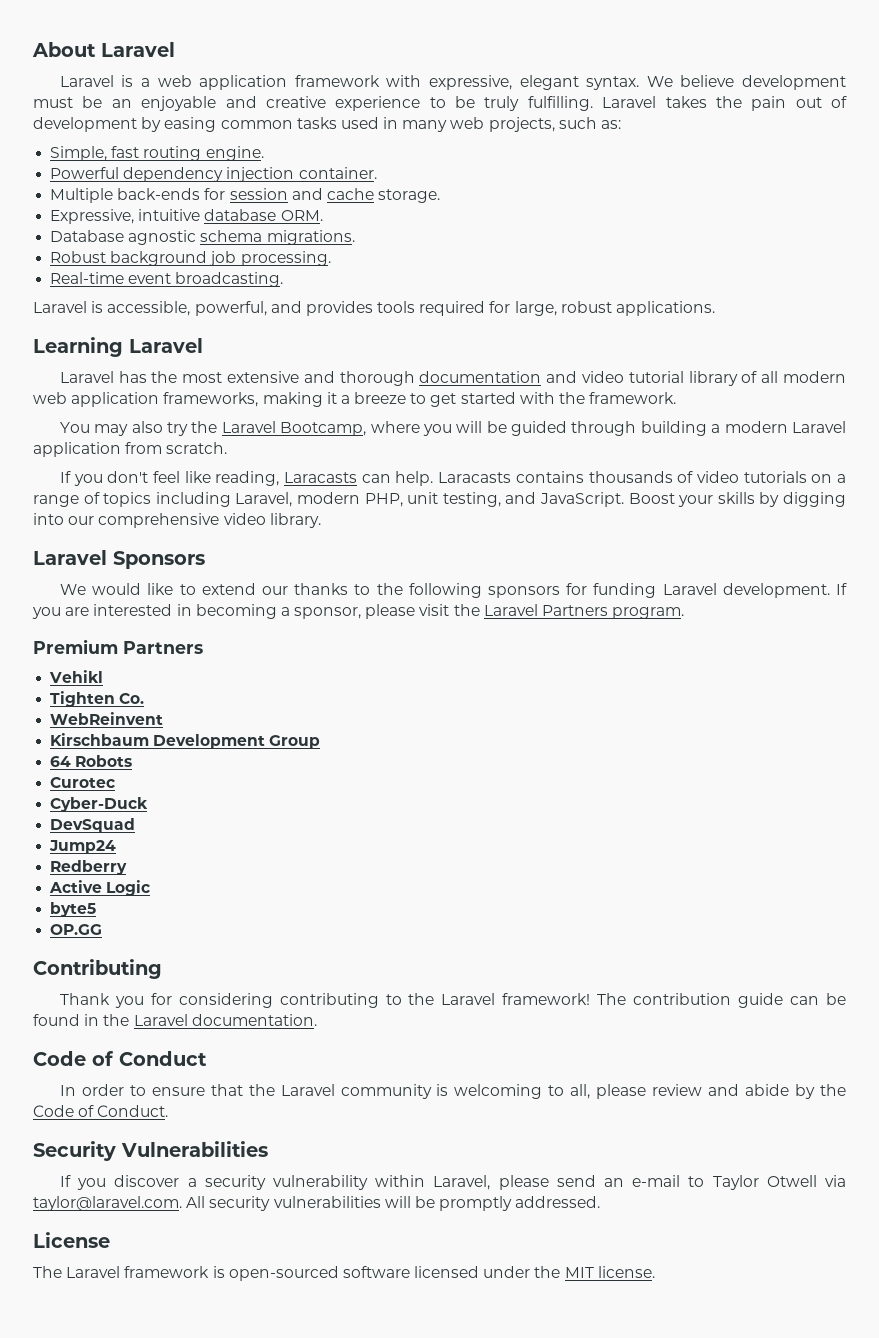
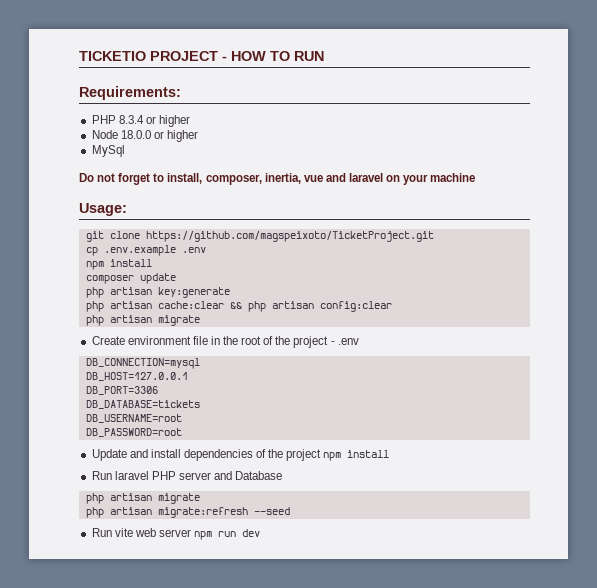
[32,42,175,57] [59,75,846,90] [33,96,847,111] [33,117,622,132] [50,146,264,161] [50,167,377,182] [50,188,441,203] [50,209,323,224] [50,230,355,245] [50,251,331,266] [50,272,284,287] [33,301,716,316] [33,337,203,357] [59,371,846,386] [33,392,677,407] [59,421,846,436] [33,442,228,457] [59,471,846,486] [33,492,847,507] [33,513,321,528] [33,550,205,569] [59,583,847,598] [32,604,685,619] [33,639,203,654] [49,670,104,683] [50,691,145,707] [50,712,164,725] [50,733,321,749] [50,755,133,767] [50,777,116,788] [50,797,149,812] [50,818,136,833] [49,840,117,854] [50,860,128,875] [49,880,151,896] [50,902,97,917] [50,924,103,935] [33,959,162,979] [59,993,846,1008] [33,1014,317,1026] [33,1051,207,1066] [59,1084,846,1099] [33,1105,169,1117] [33,1141,268,1161] [59,1175,846,1190] [33,1196,601,1211] [33,1232,110,1248] [33,1266,655,1281] About Laravel // Laravel is a web application framework with expressive, elegant syntax. We believe development must be an enjoyable and creative experience to be truly fulfilling. Laravel takes the pain out of development by easing common tasks used in many web projects, such as: // Simple, fast routing engine. // Powerful dependency injection container. // Multiple back-ends for session and cache storage. // Expressive, intuitive database ORM. // Database agnostic schema migrations. // Robust background job processing. // Real-time event broadcasting. // Laravel is accessible, powerful, and provides tools required for large, robust applications. // Learning Laravel // Laravel has the most extensive and thorough documentation and video tutorial library of all modern web application frameworks, making it a breeze to get started with the framework. // You may also try the Laravel Bootcamp, where you will be guided through building a modern Laravel application from scratch. // If you don't feel like reading, Laracasts can help. Laracasts contains thousands of video tutorials on a range of topics including Laravel, modern PHP, unit testing, and JavaScript. Boost your skills by digging into our comprehensive video library. // Laravel Sponsors // We would like to extend our thanks to the following sponsors for funding Laravel development. If you are interested in becoming a sponsor, please visit the Laravel Partners program. // Premium Partners // Vehikl // Tighten Co. // WebReinvent // Kirschbaum Development Group // 64 Robots // Curotec // Cyber-Duck // DevSquad // Jump24 // Redberry // Active Logic // byte5 // OP.GG // Contributing // Thank you for considering contributing to the Laravel framework! The contribution guide can be found in the Laravel documentation. // Code of Conduct // In order to ensure that the Laravel community is welcoming to all, please review and abide by the Code of Conduct. // Security Vulnerabilities // If you discover a security vulnerability within Laravel, please send an e-mail to Taylor Otwell via taylor@laravel.com. All security vulnerabilities will be promptly addressed. // License // The Laravel framework is open-sourced software licensed under the MIT license. -> [79,51,324,61] [79,86,181,100] [91,115,190,127] [91,130,198,142] [91,145,125,157] [79,173,476,185] [79,203,127,216] [85,231,434,242] [85,245,206,256] [85,259,152,270] [85,273,176,284] [85,287,230,298] [85,301,392,312] [85,315,200,326] [91,336,359,348] [85,358,200,369] [85,372,188,381] [85,386,158,395] [85,400,200,409] [85,414,182,423] [85,428,182,437] [91,449,390,461] [91,471,283,480] [85,493,200,504] [85,507,290,518] [91,528,261,540] TICKETIO PROJECT - HOW TO RUN // Requirements: // PHP 8.3.4 or higher // Node 18.0.0 or higher // MySql // Do not forget to install, composer, inertia, vue and laravel on your machine // Usage: // git clone https://github.com/magspeixoto/TicketProject.git // cp .env.example .env // npm install // composer update // php artisan key:generate // php artisan cache:clear && php artisan config:clear // php artisan migrate // Create environment file in the root of the project - .env // DB_CONNECTION=mysql // DB_HOST=127.0.0.1 // DB_PORT=3306 // DB_DATABASE=tickets // DB_USERNAME=root // DB_PASSWORD=root // Update and install dependencies of the project npm install // Run laravel PHP server and Database // php artisan migrate // php artisan migrate:refresh --seed // Run vite web server npm run dev

